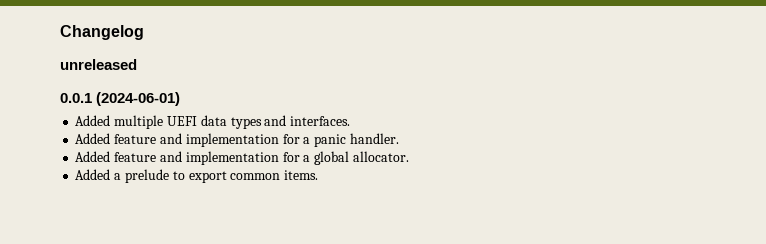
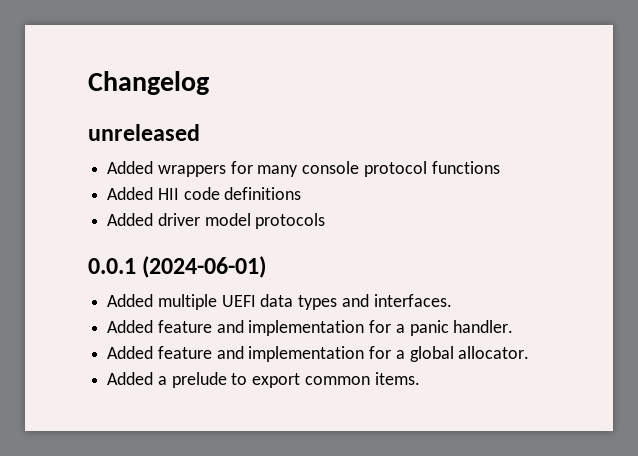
(137, 64) none -> [107,161,500,177] [107,187,302,200] [107,213,326,229] // Added wrappers for many console protocol functions // Added HII code definitions // Added driver model protocols

